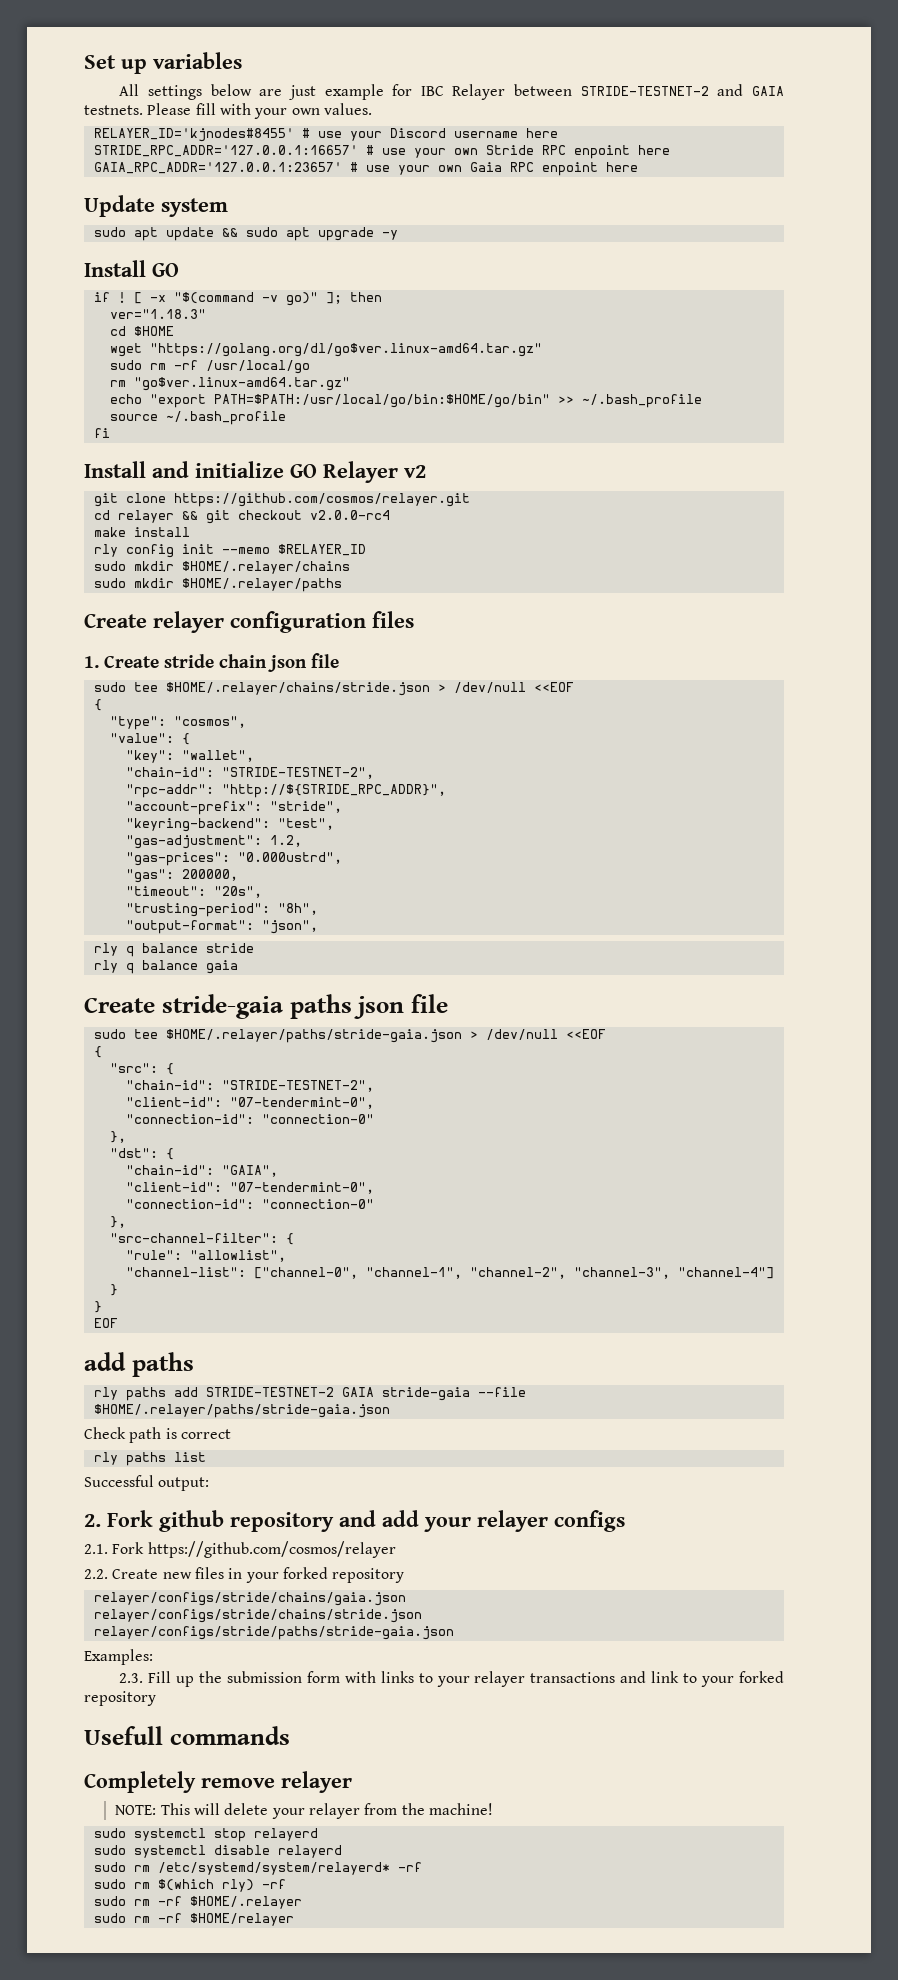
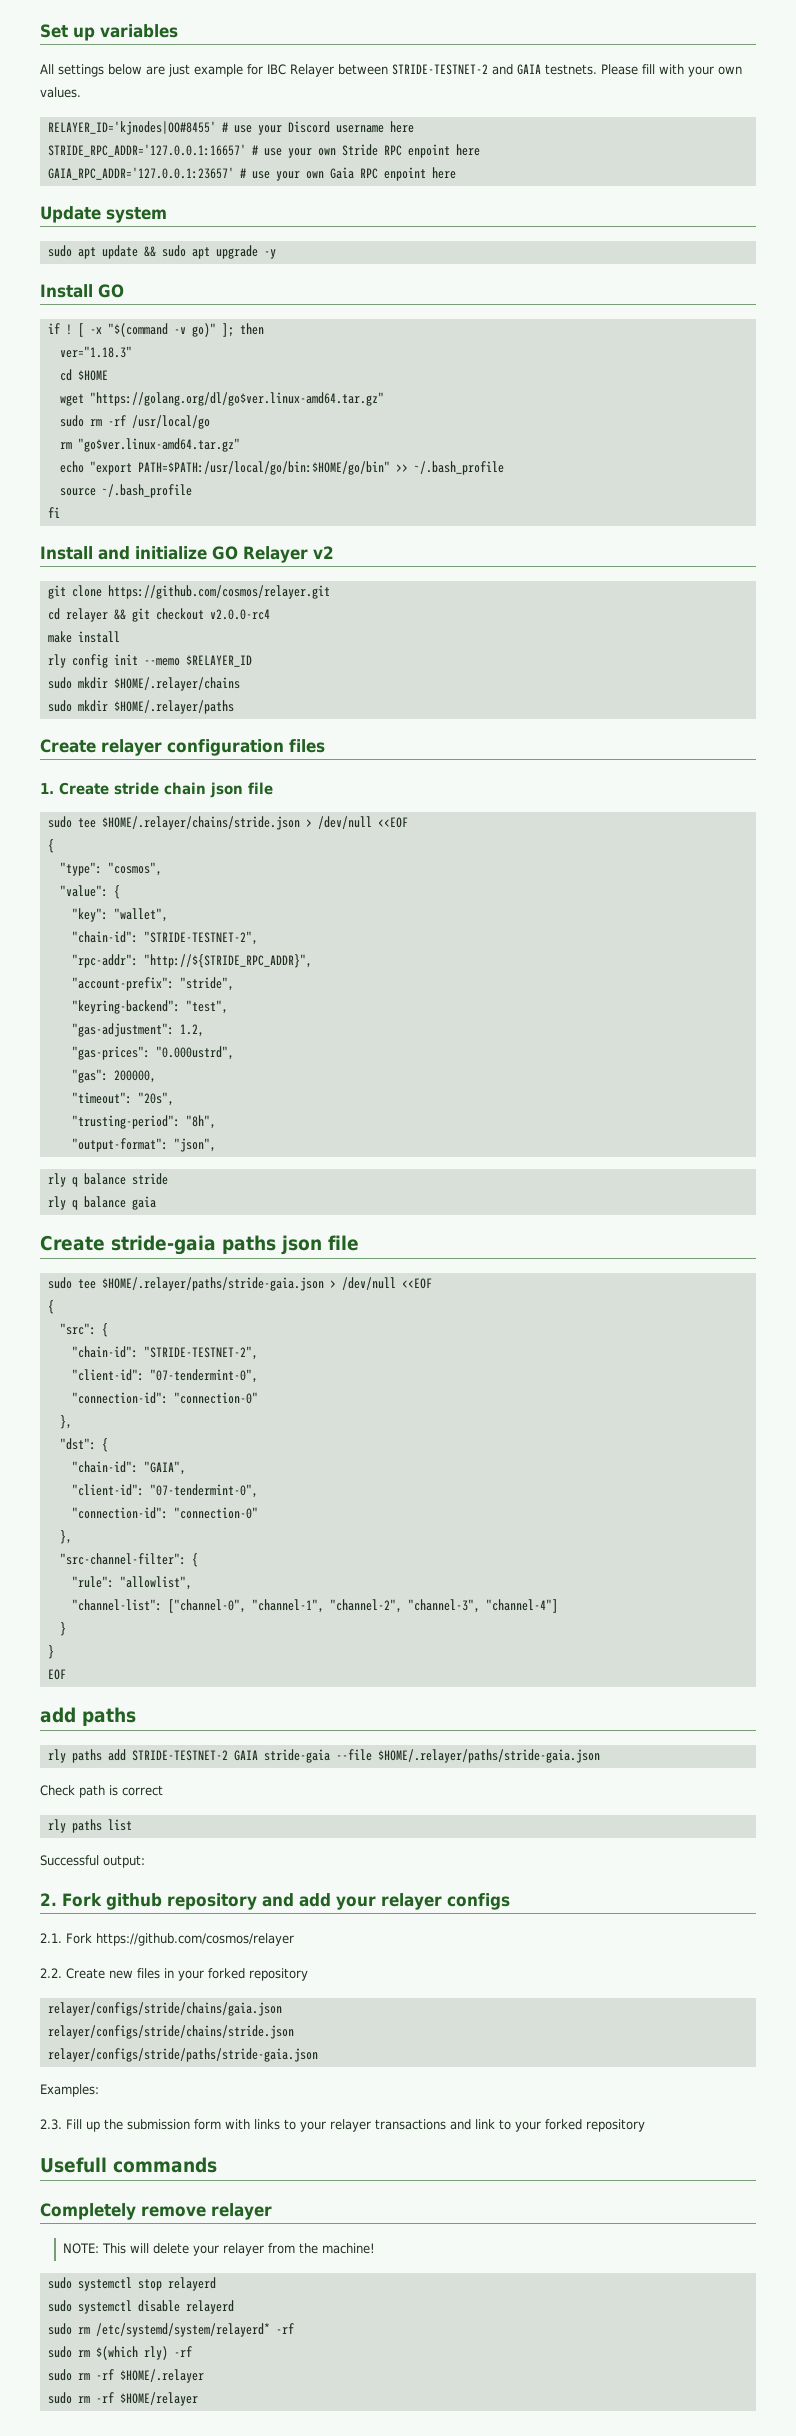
[93,128,294,142] RELAYER_ID='kjnodes#8455' -> [47,121,216,135] RELAYER_ID='kjnodes|OO#8455'

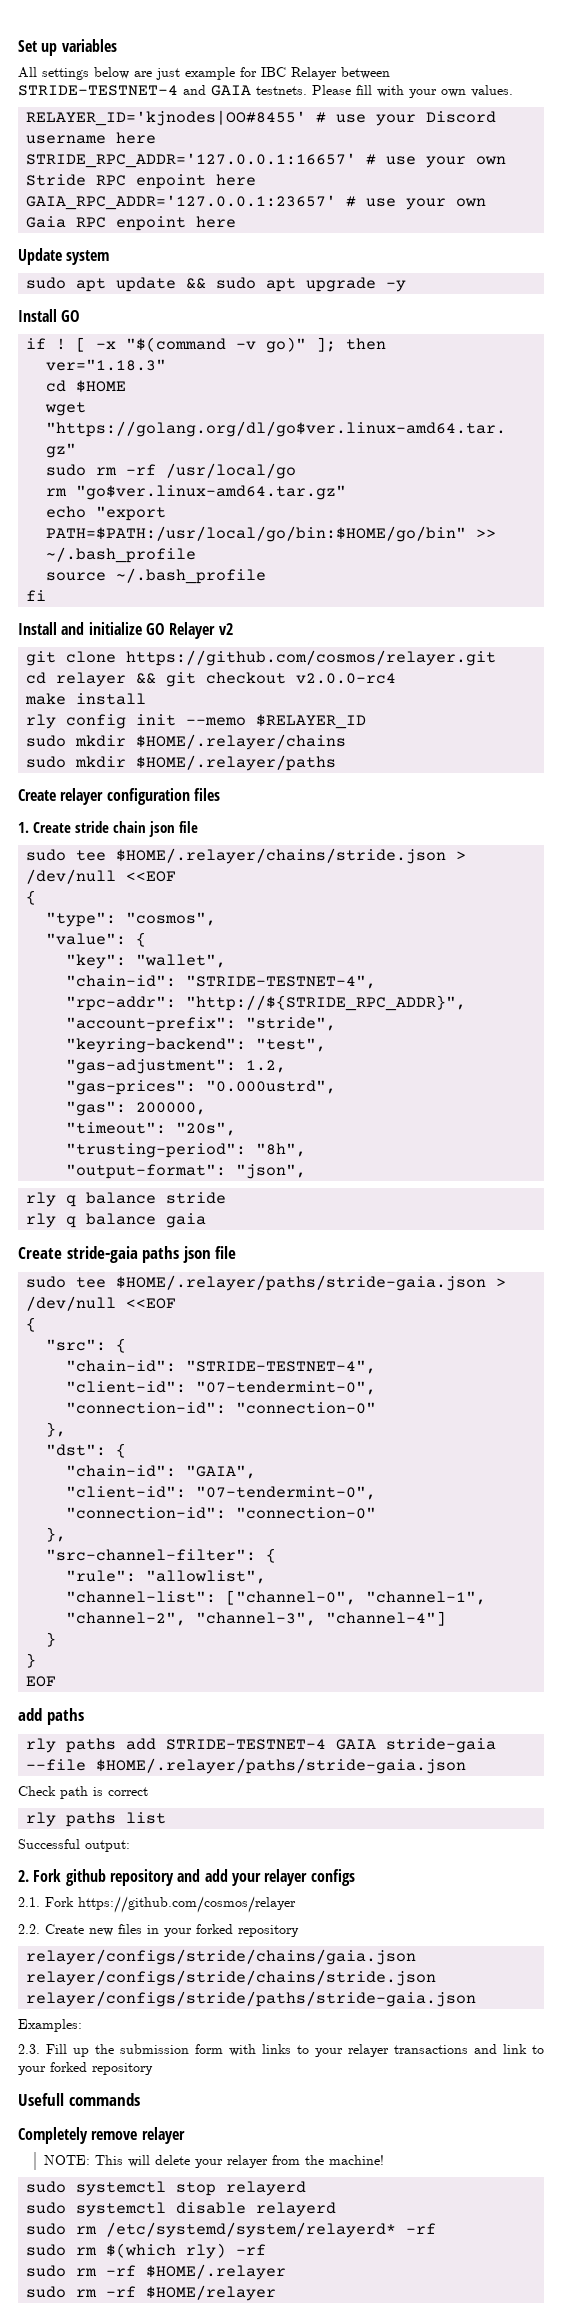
[392,64,488,75] STRIDE-TESTNET-2 -> [18,85,178,96] STRIDE-TESTNET-4
[143,931,258,945] "STRIDE-TESTNET-2", -> [186,975,377,989] "STRIDE-TESTNET-4",
[143,1346,258,1360] "STRIDE-TESTNET-2", -> [186,1360,377,1374] "STRIDE-TESTNET-4",
[131,1750,228,1761] STRIDE-TESTNET-2 -> [166,1739,327,1750] STRIDE-TESTNET-4

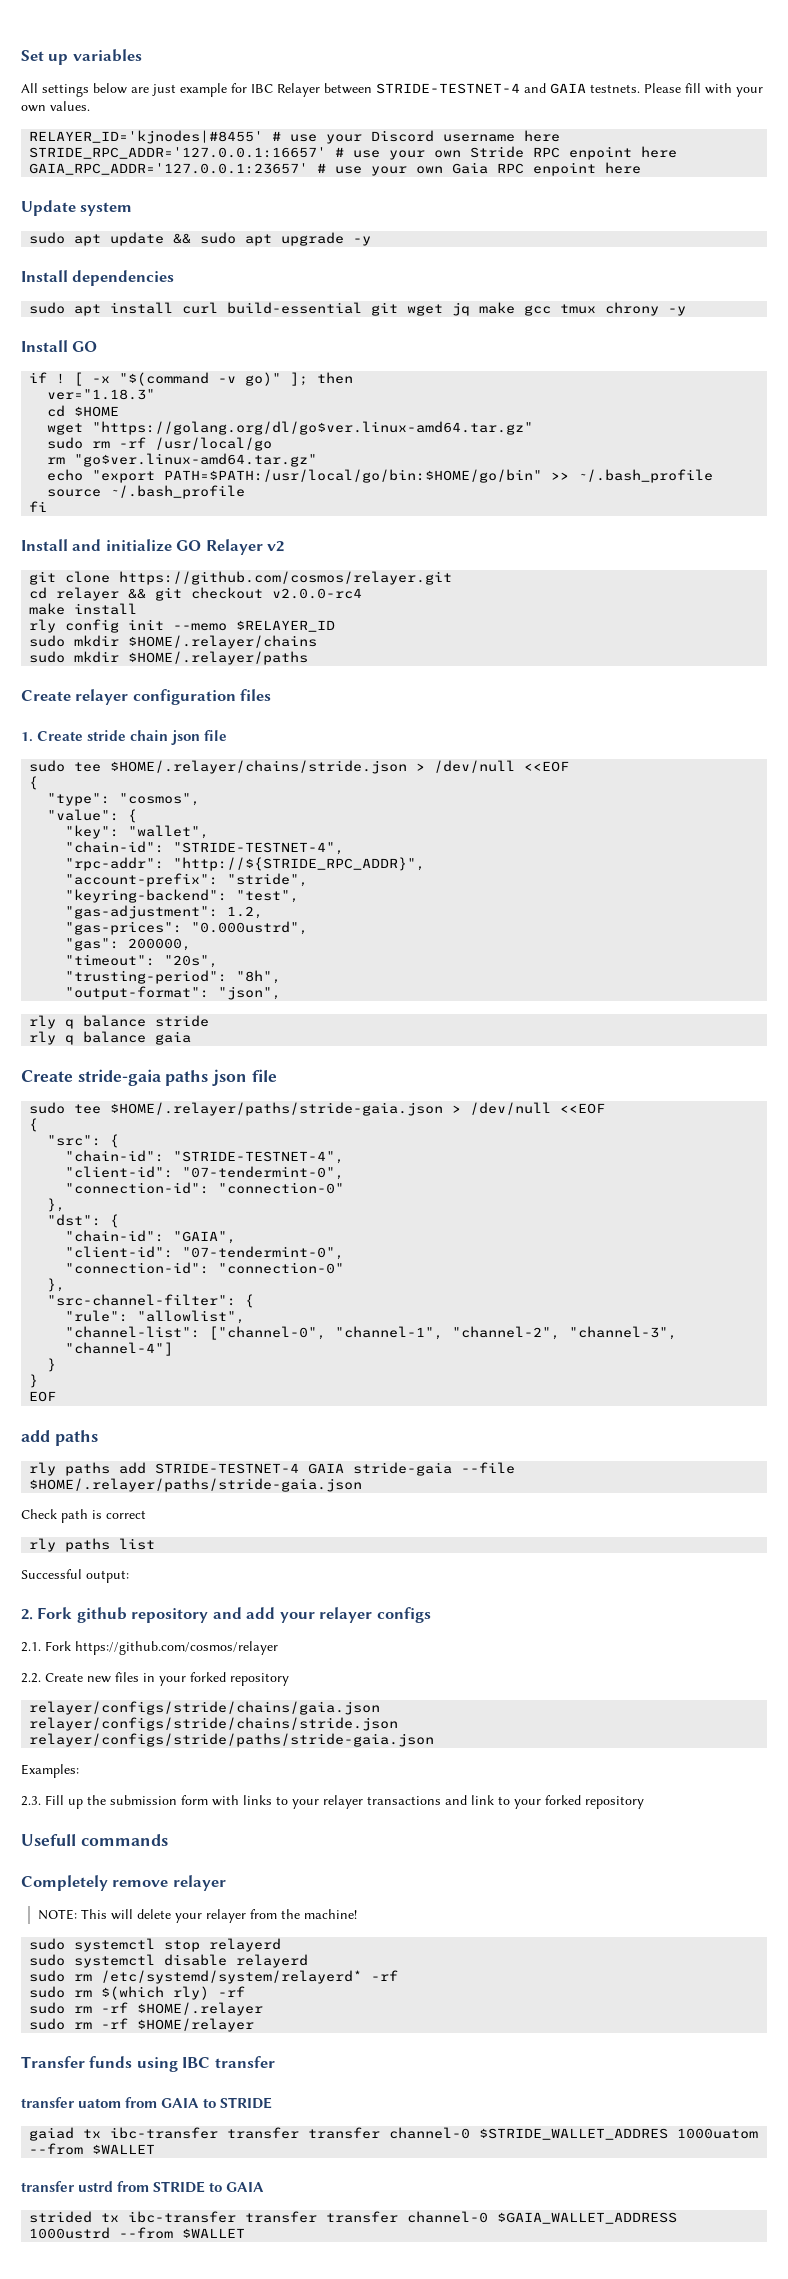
[26,110,307,126] RELAYER_ID='kjnodes|OO#8455' -> [29,130,264,144] RELAYER_ID='kjnodes|#8455'
(407, 286) none -> [21,270,175,286] [29,302,687,316] // Install dependencies // sudo apt install curl build-essential git wget jq make gcc tmux chrony -y
(277, 2293) none -> [21,2056,275,2072] [21,2097,273,2109] [29,2127,759,2141] [29,2143,156,2155] [21,2181,265,2193] [29,2211,678,2224] [29,2227,246,2239] // Transfer funds using IBC transfer // transfer uatom from GAIA to STRIDE // gaiad tx ibc-transfer transfer transfer channel-0 $STRIDE_WALLET_ADDRES 1000uatom --from $WALLET // transfer ustrd from STRIDE to GAIA // strided tx ibc-transfer transfer transfer channel-0 $GAIA_WALLET_ADDRESS 1000ustrd --from $WALLET

